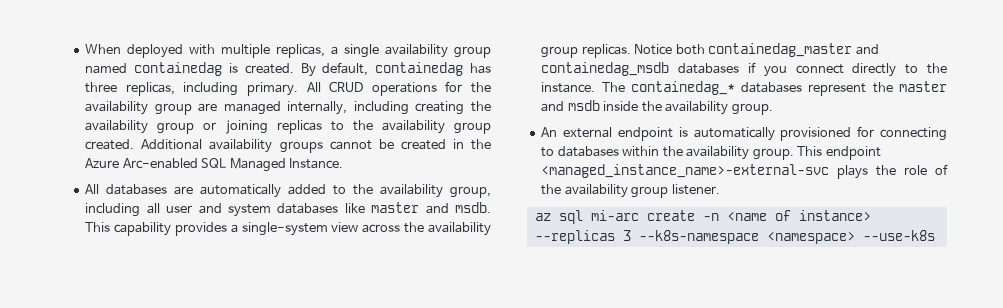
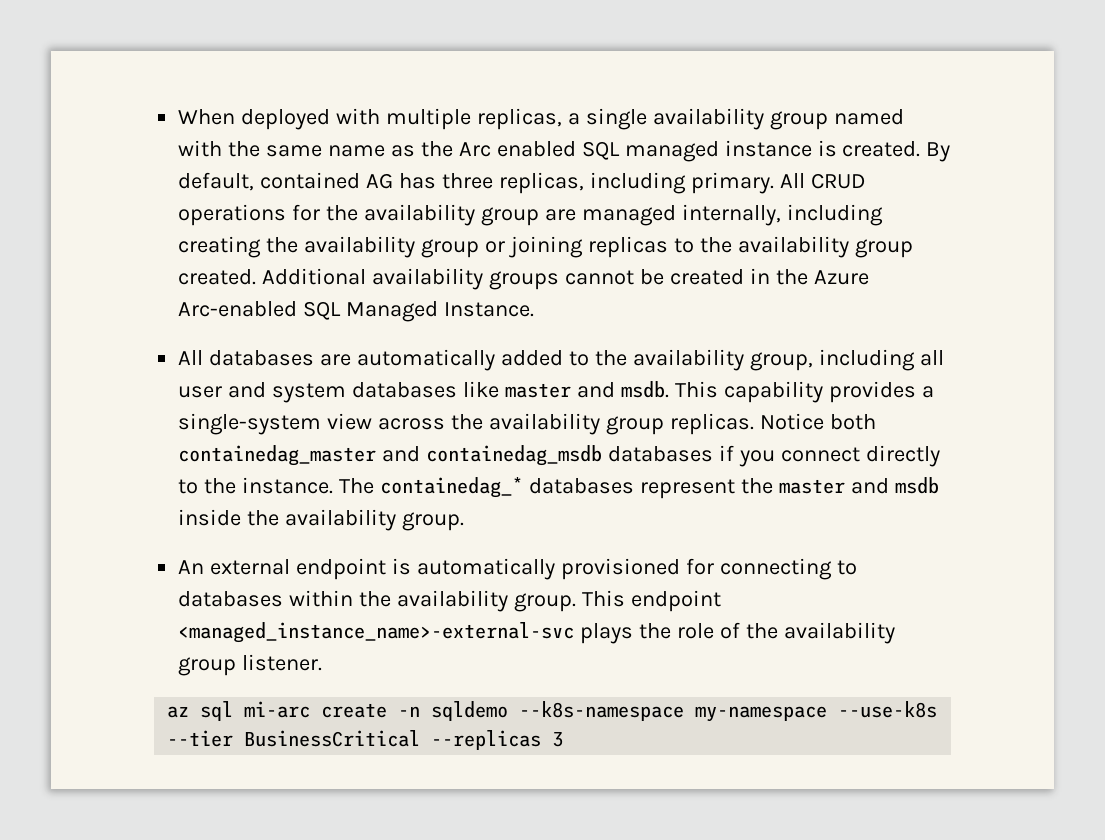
[134,62,223,76] containedag -> [178,140,812,162] with the same name as the Arc enabled SQL managed instance
[375,62,464,76] containedag -> [260,172,394,189] contained AG
[726,210,871,221] [534,230,935,244] <name of instance> --replicas 3 --k8s-namespace <namespace> --use-k8s -> [431,701,938,722] [167,730,564,750] sqldemo --k8s-namespace my-namespace --use-k8s --tier BusinessCritical --replicas 3

